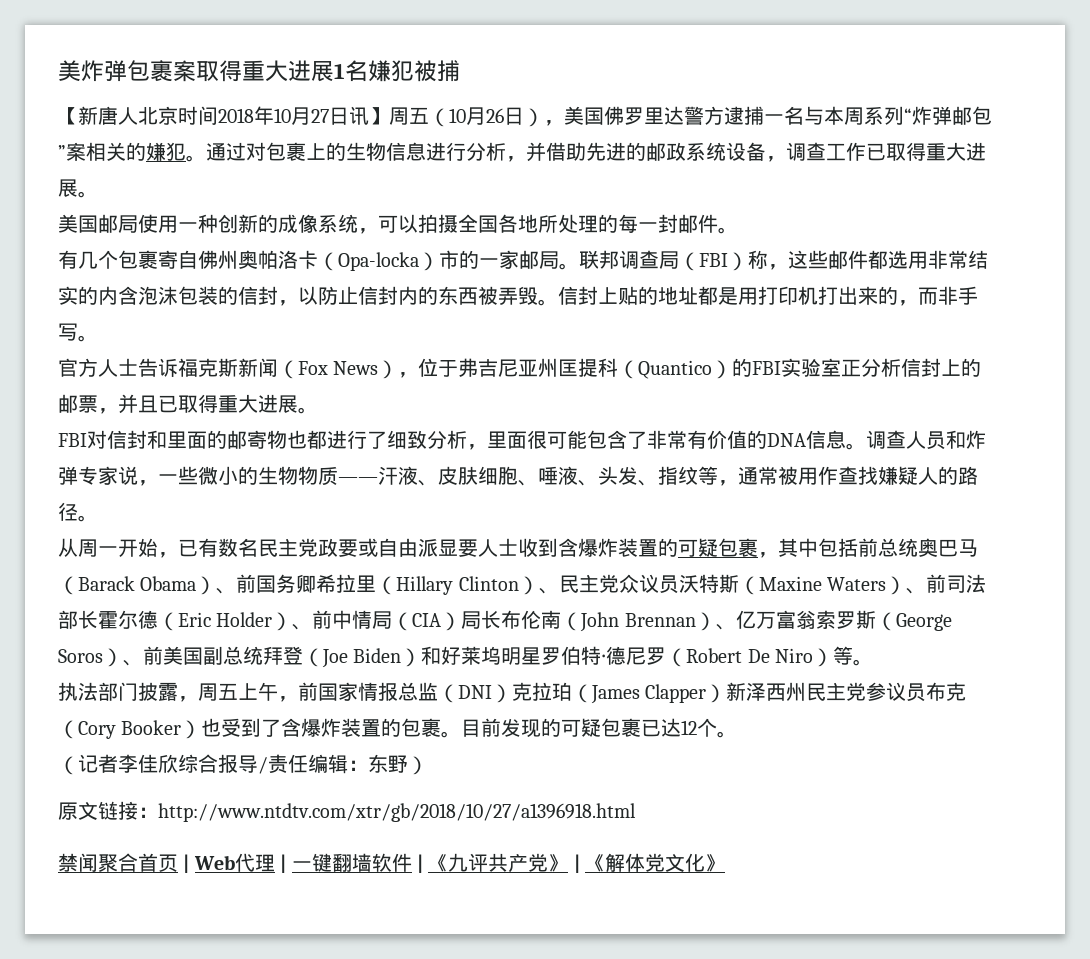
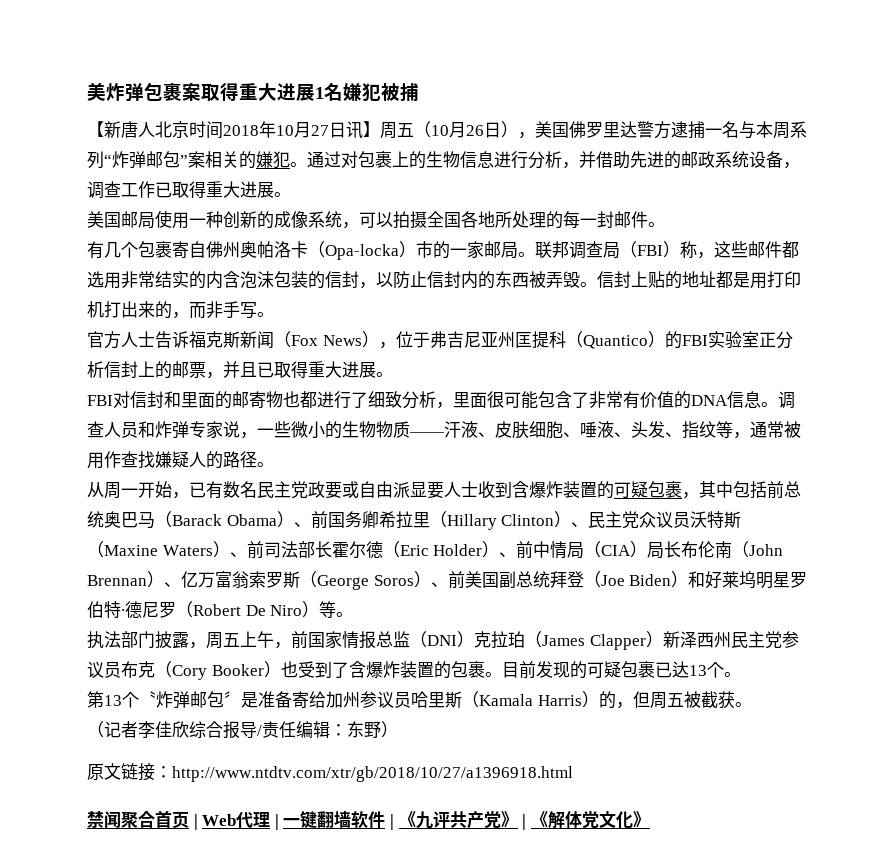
[681,720,698,735] 12 -> [688,665,707,676] 13
(738, 734) none -> [87,691,752,709] // 第13个〝炸弹邮包〞是准备寄给加州参议员哈里斯（Kamala Harris）的，但周五被截获。

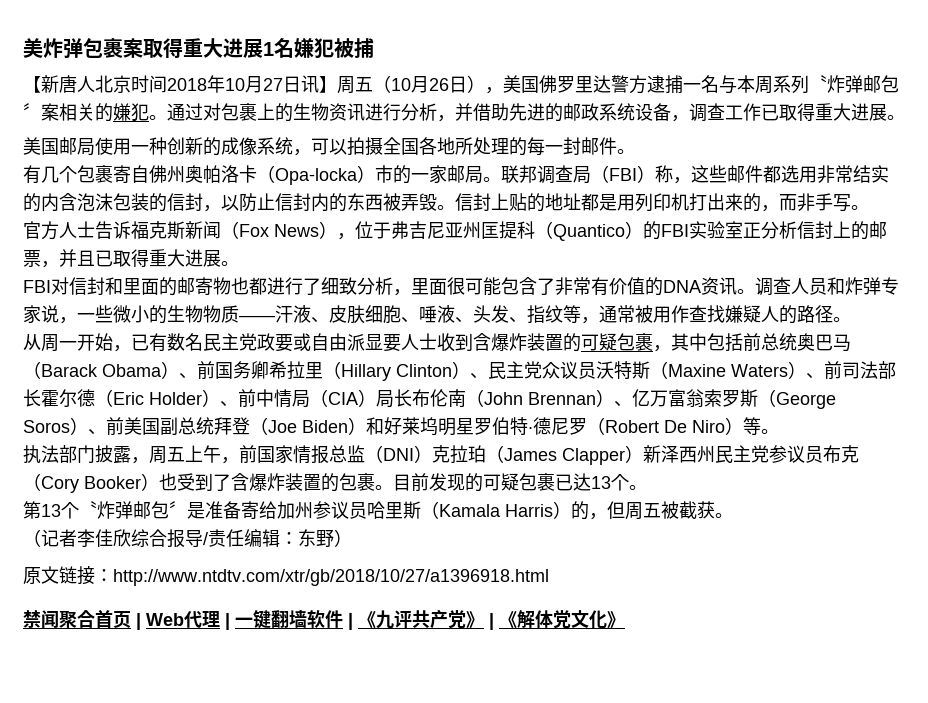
[104,151,188,169] “炸弹邮包” -> [809,75,899,93] [23,103,41,119] 〝炸弹邮包〞
[460,151,494,168] 信息 -> [329,103,365,121] 资讯
[767,271,784,288] 打 -> [635,193,653,212] 列
[727,391,761,408] 信息 -> [701,277,737,295] 资讯

